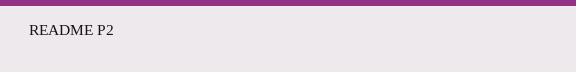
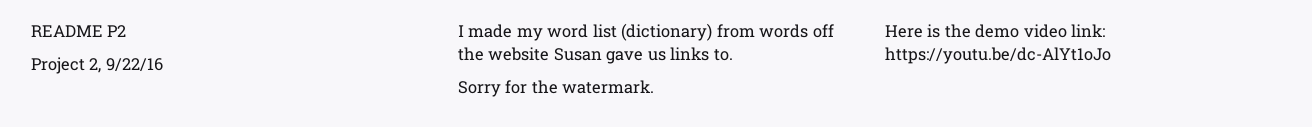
(115, 30) none -> [31,57,163,74] [458,23,834,41] [458,47,733,64] [458,80,655,97] [885,24,1106,38] [885,47,1111,64] // Project 2, 9/22/16 // I made my word list (dictionary) from words off the website Susan gave us links to. // Sorry for the watermark. // Here is the demo video link: https://youtu.be/dc-AlYt1oJo

